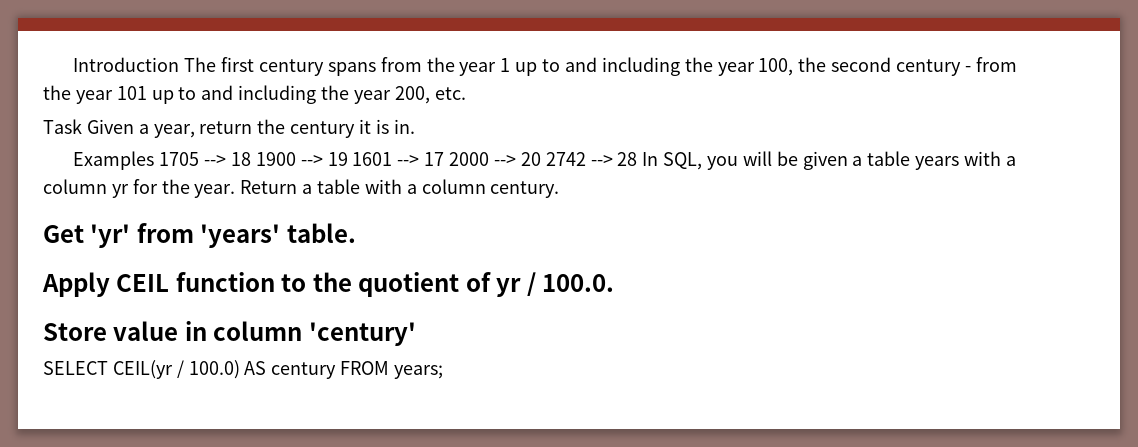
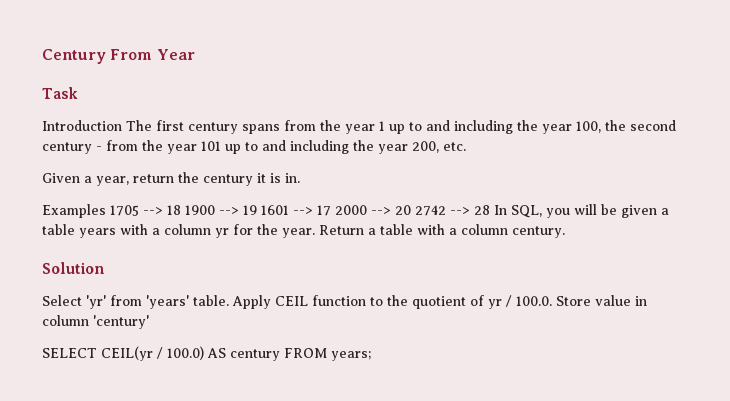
(73, 64) none -> [42,49,195,64] [42,87,78,99] Century From Year // Task //
[43,119,82,134] Task -> (466, 146) none
[43,225,84,243] Get -> [42,262,104,274] [42,295,82,306] Solution // Select
(356, 233) // -> (229, 300) none
(615, 283) // -> (552, 301) none

